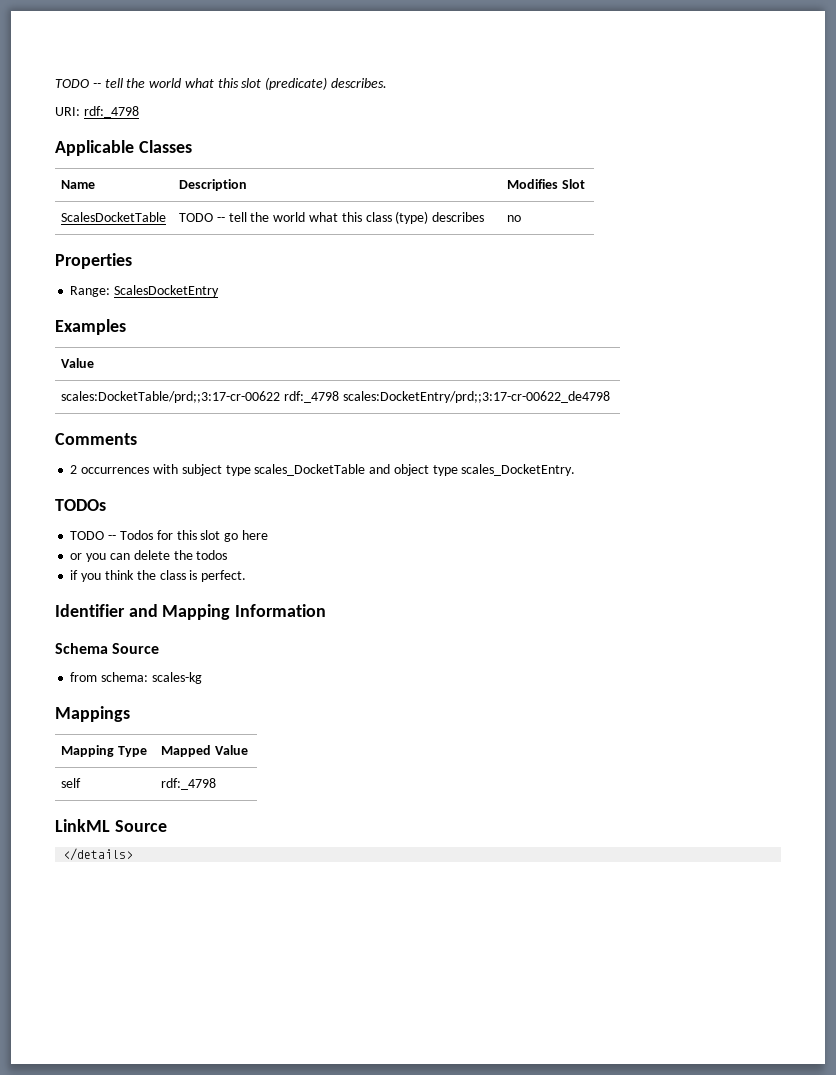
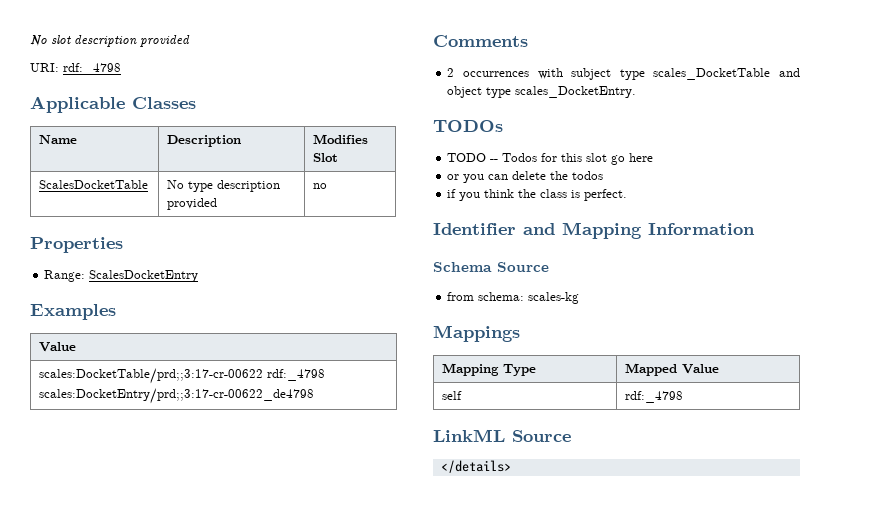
[55,77,388,90] TODO -- tell the world what this slot (predicate) describes. -> [30,35,190,47] No slot description provided
[179,211,485,224] TODO -- tell the world what this class (type) describes -> [167,180,281,192] [167,198,218,210] No type description provided

